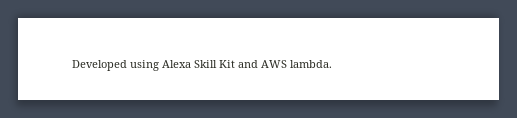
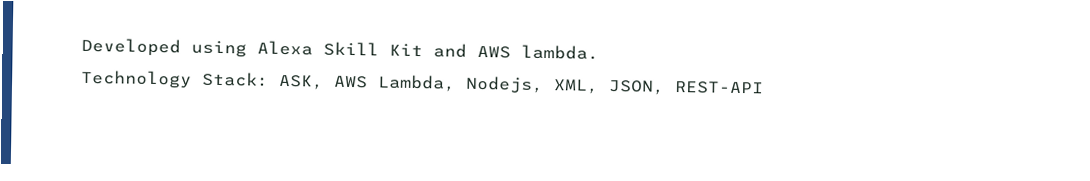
(332, 64) none -> [81,69,764,95] // Technology Stack: ASK, AWS Lambda, Nodejs, XML, JSON, REST-API

